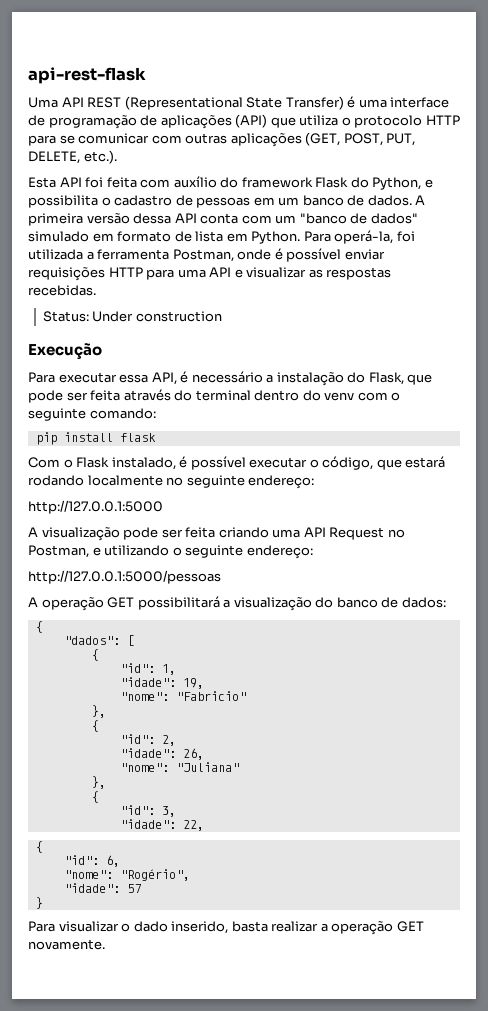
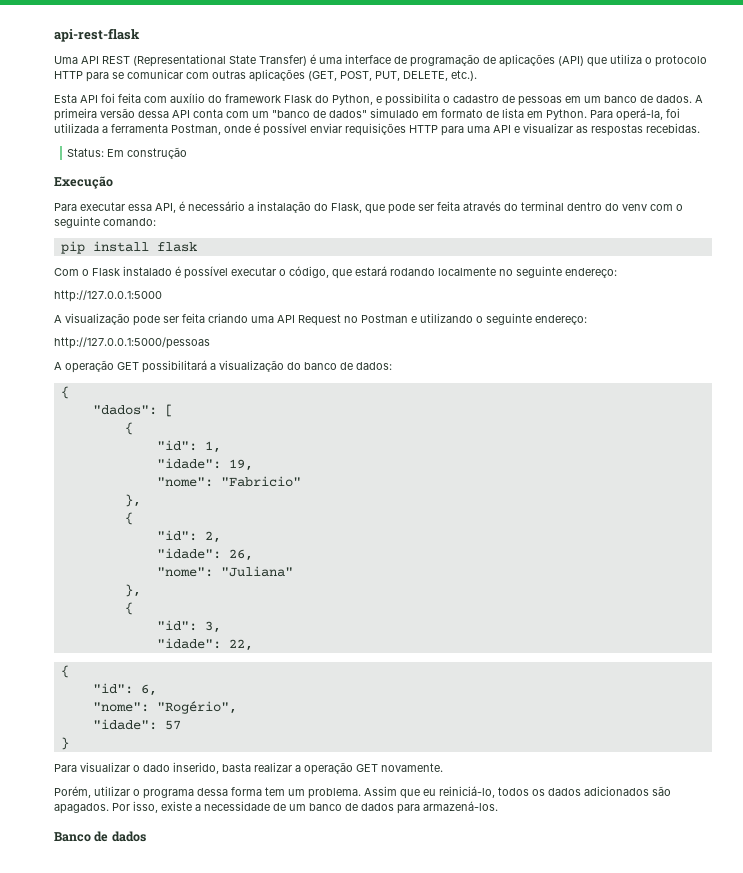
[92,311,222,322] Under construction -> [107,147,188,159] Em construção
[111,457,176,470] instalado, -> [123,266,172,276] instalado
[28,545,89,558] Postman, -> [361,314,408,323] Postman
(105, 944) none -> [54,786,671,799] [54,801,498,814] [54,831,146,842] // Porém, utilizar o programa dessa forma tem um problema. Assim que eu reiniciá-lo, todos os dados adicionados são apagados. Por isso, existe a necessidade de um banco de dados para armazená-los. // Banco de dados

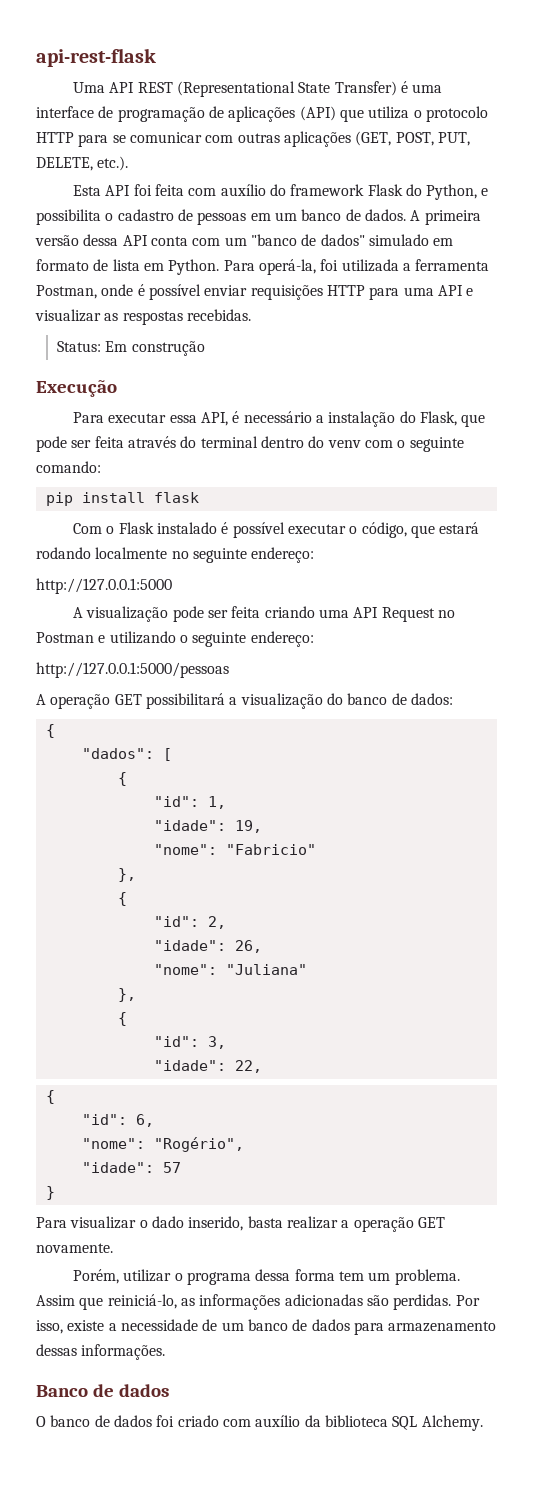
[423,786,671,798] [54,803,109,814] eu reiniciá-lo, todos os dados adicionados são apagados. -> [107,1294,452,1310] reiniciá-lo, as informações adicionadas são perdidas.
[423,801,498,811] armazená-los. -> [388,1321,497,1332] [36,1344,166,1360] armazenamento dessas informações.
(146, 836) none -> [36,1415,483,1431] // O banco de dados foi criado com auxílio da biblioteca SQL Alchemy.

